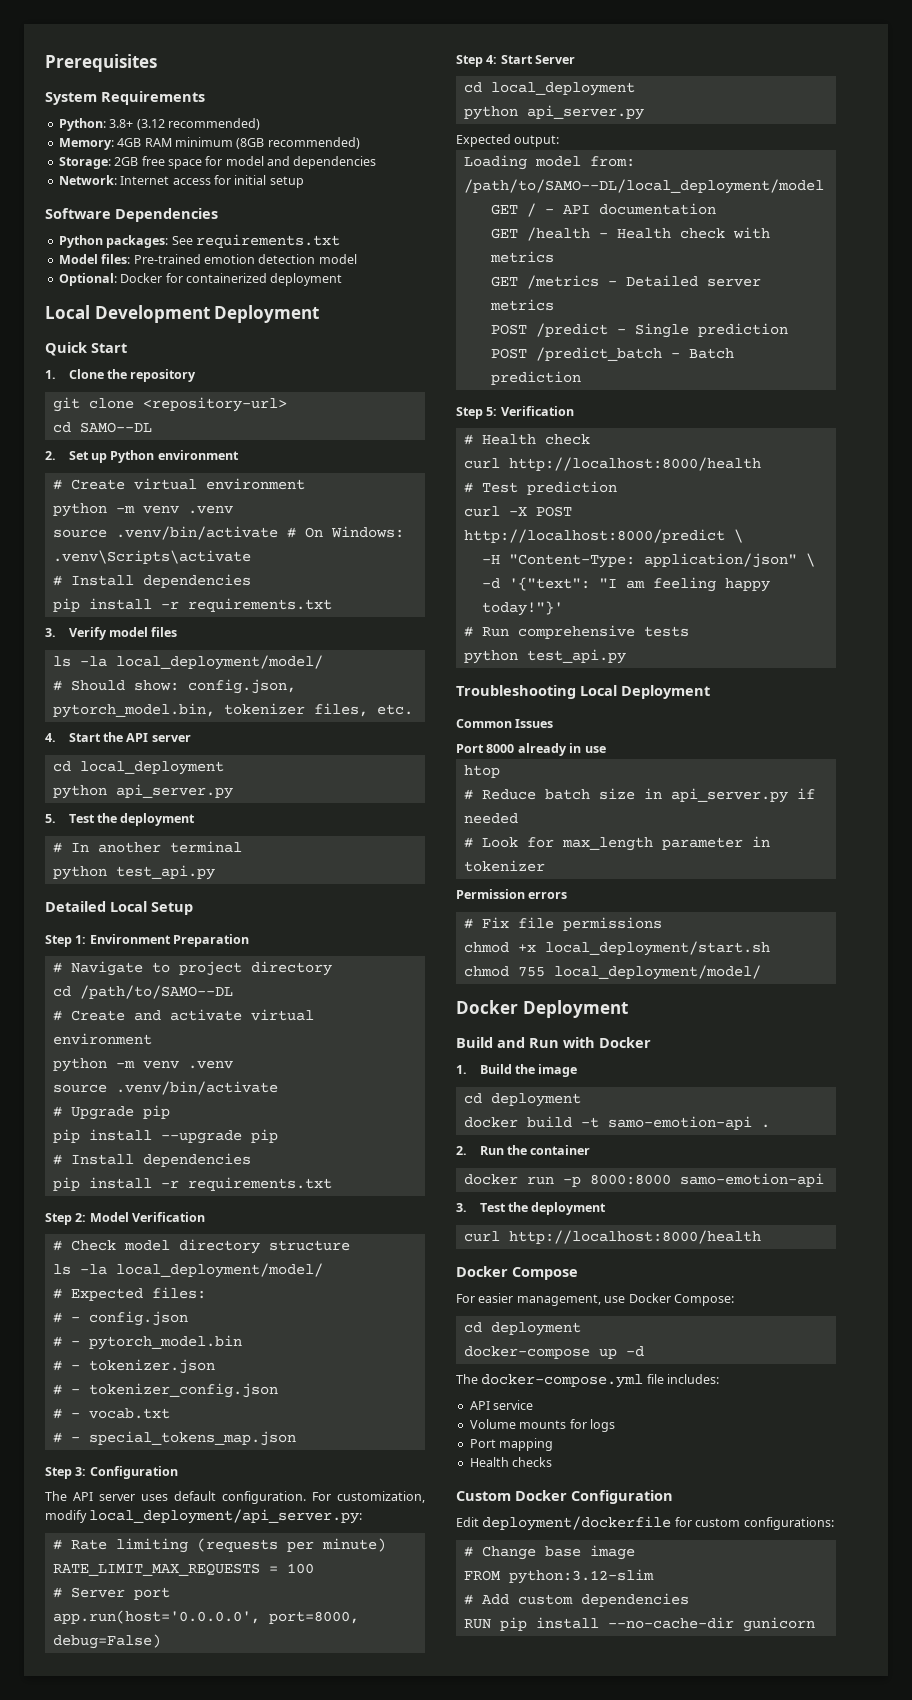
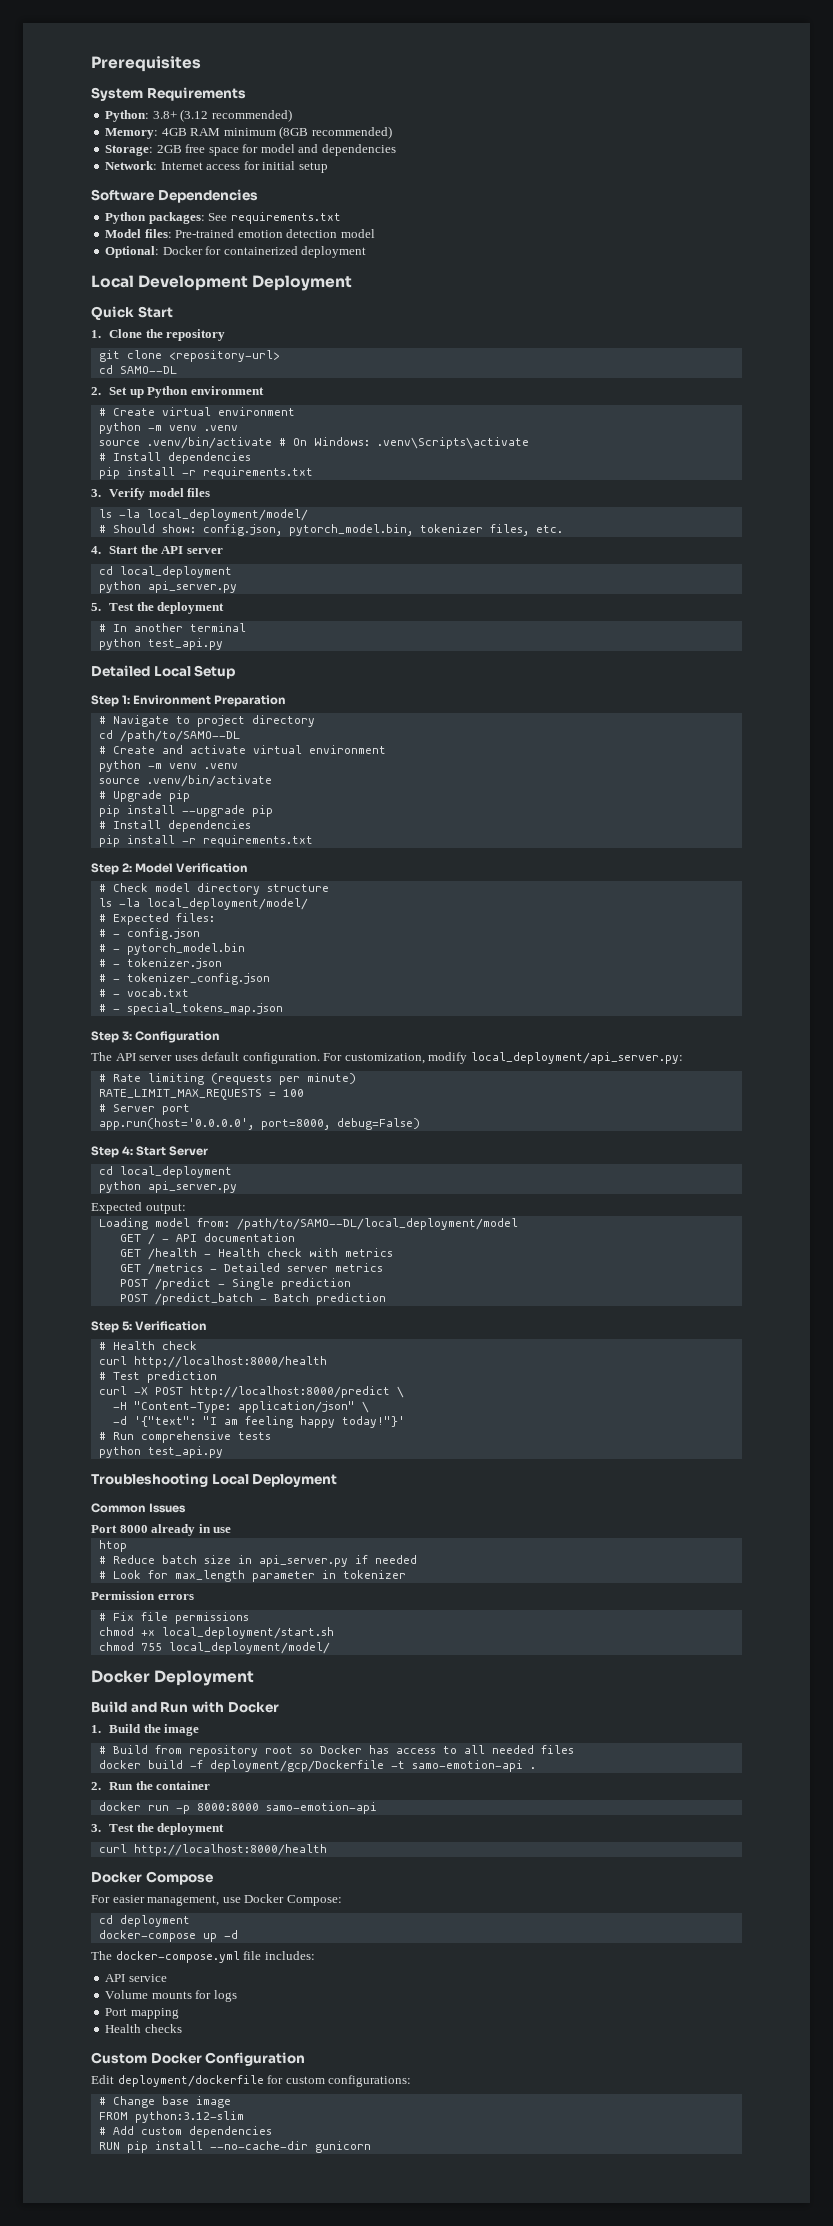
[463,1093,581,1107] cd deployment -> [98,1745,574,1757] # Build from repository root so Docker has access to all needed files
(572, 1122) none -> [189,1760,384,1772] -f deployment/gcp/Dockerfile

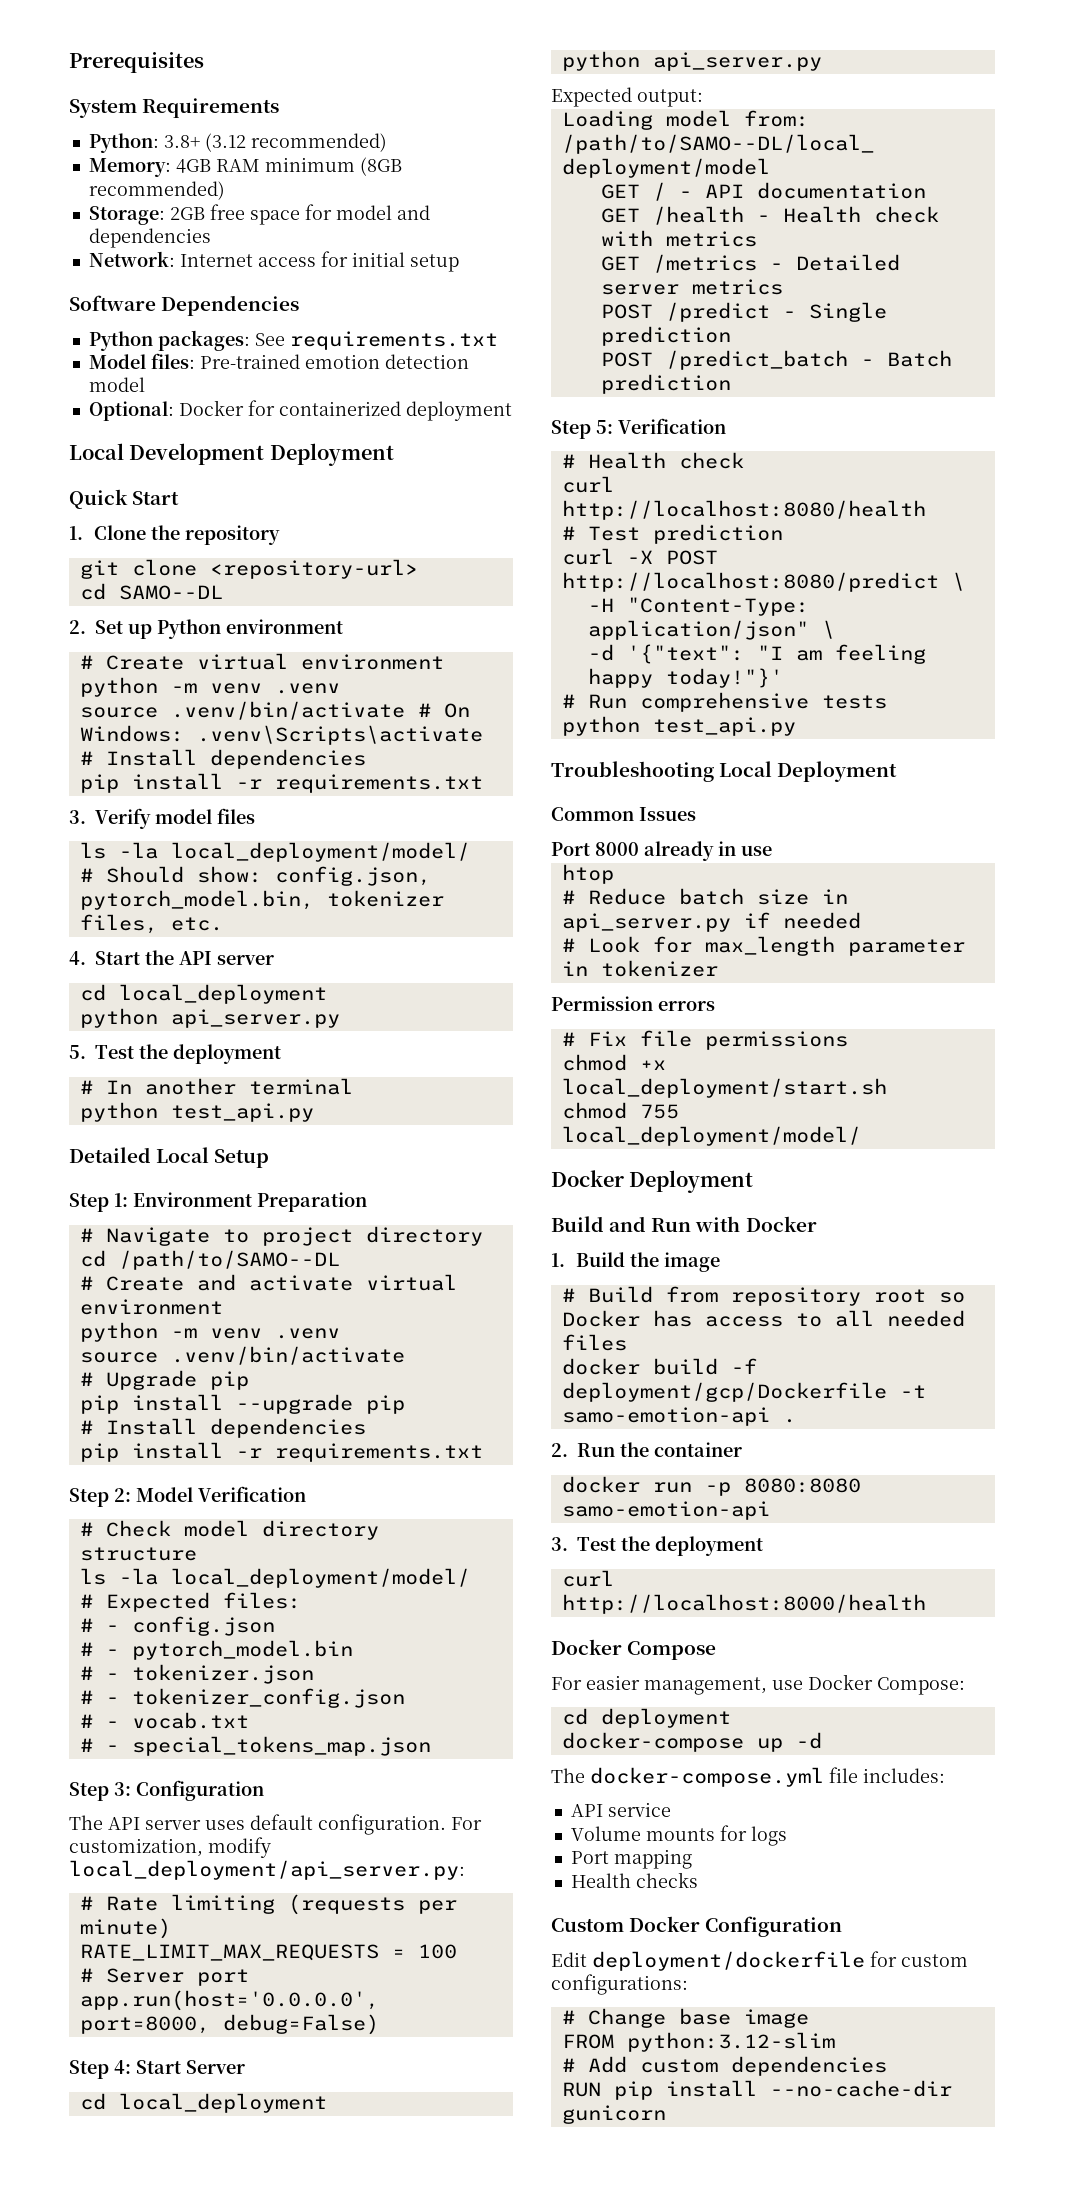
[133,1356,327,1368] http://localhost:8000/health -> [561,500,926,520] http://localhost:8080/health
[189,1386,390,1398] http://localhost:8000/predict -> [561,572,939,592] http://localhost:8080/predict
[196,1803,259,1811] 8000:8000 -> [743,1478,861,1493] 8080:8080

